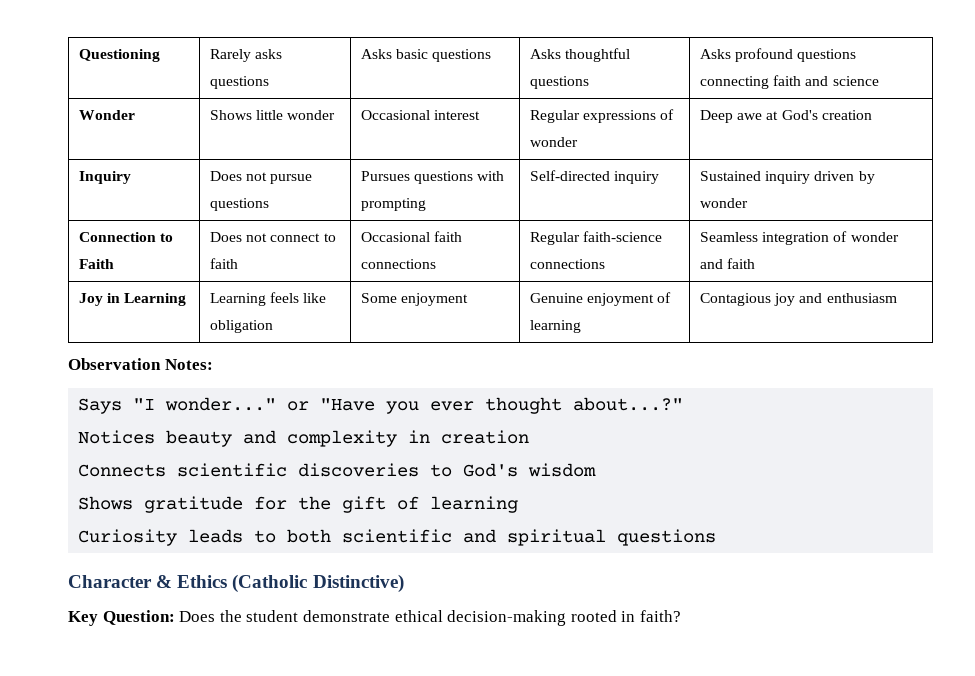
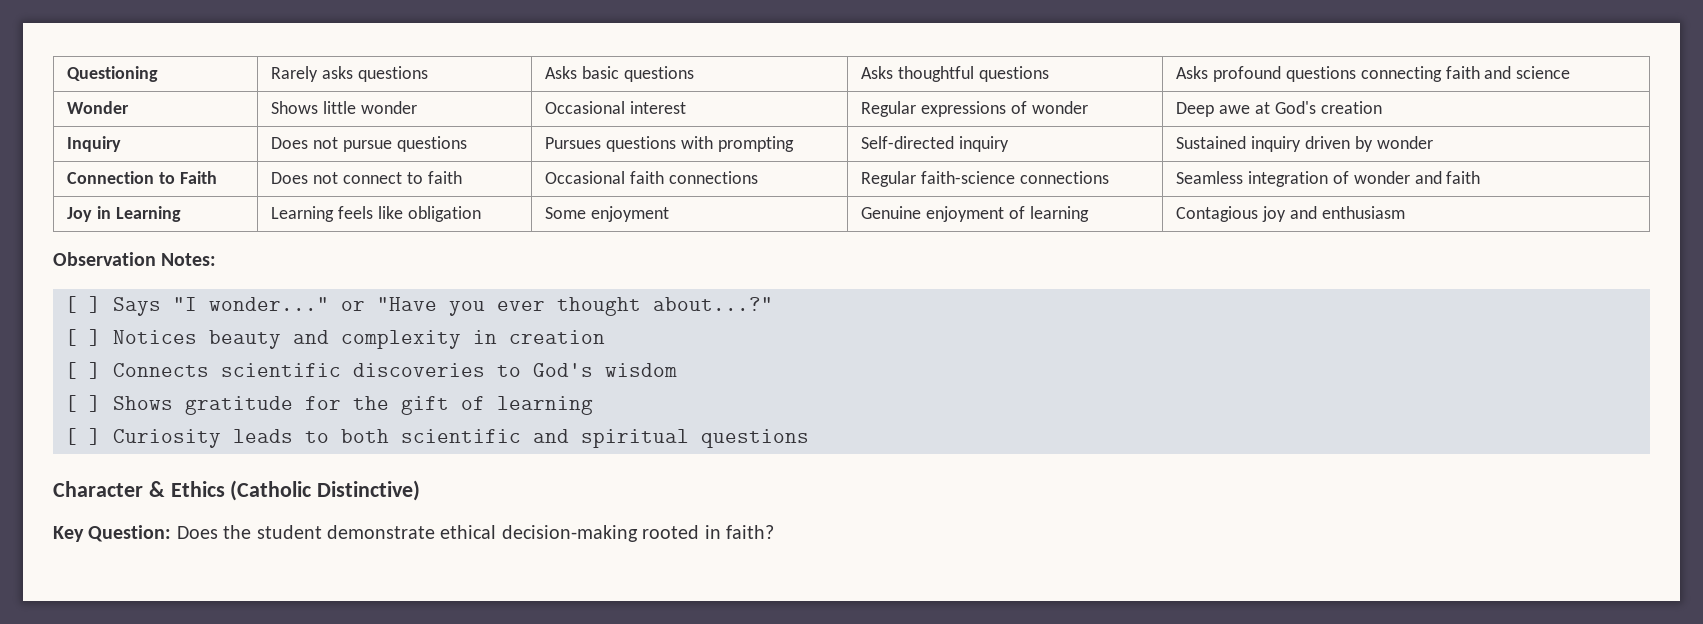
(213, 364) none -> [65,296,101,313] [ ]
(684, 404) none -> [65,329,101,346] [ ]
(530, 437) none -> [65,362,101,379] [ ]
(597, 470) none -> [65,395,101,412] [ ]
(519, 504) none -> [65,428,101,445] [ ]

